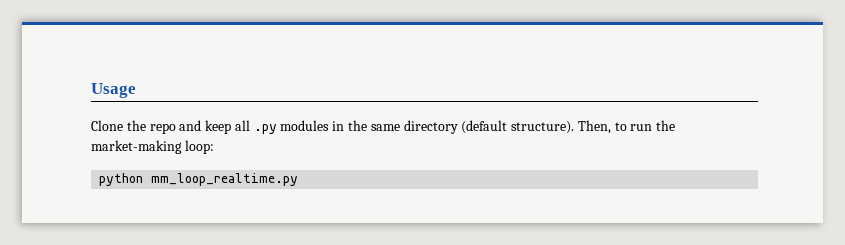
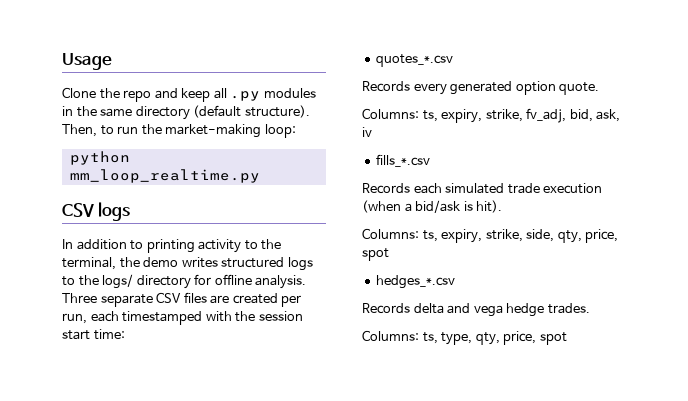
(299, 179) none -> [62,202,131,221] [62,239,282,253] [62,257,313,271] [62,274,307,289] [62,292,302,307] [62,311,303,325] [62,329,125,340] [376,54,454,67] [362,81,600,95] [362,108,621,123] [362,127,372,137] [376,154,431,167] [362,183,603,194] [362,200,503,213] [362,228,619,243] [362,248,389,261] [376,275,456,289] [362,303,590,317] [362,330,567,345] // CSV logs // In addition to printing activity to the terminal, the demo writes structured logs to the logs/ directory for offline analysis. Three separate CSV files are created per run, each timestamped with the session start time: // quotes_*.csv // Records every generated option quote. // Columns: ts, expiry, strike, fv_adj, bid, ask, iv // fills_*.csv // Records each simulated trade execution (when a bid/ask is hit). // Columns: ts, expiry, strike, side, qty, price, spot // hedges_*.csv // Records delta and vega hedge trades. // Columns: ts, type, qty, price, spot

